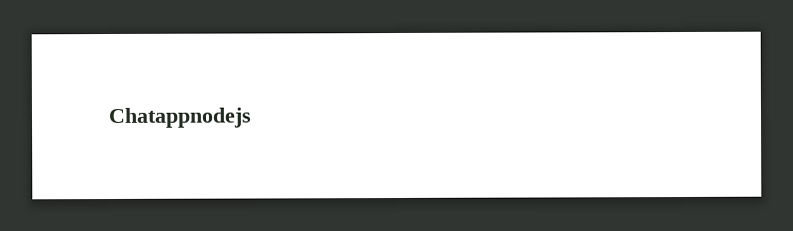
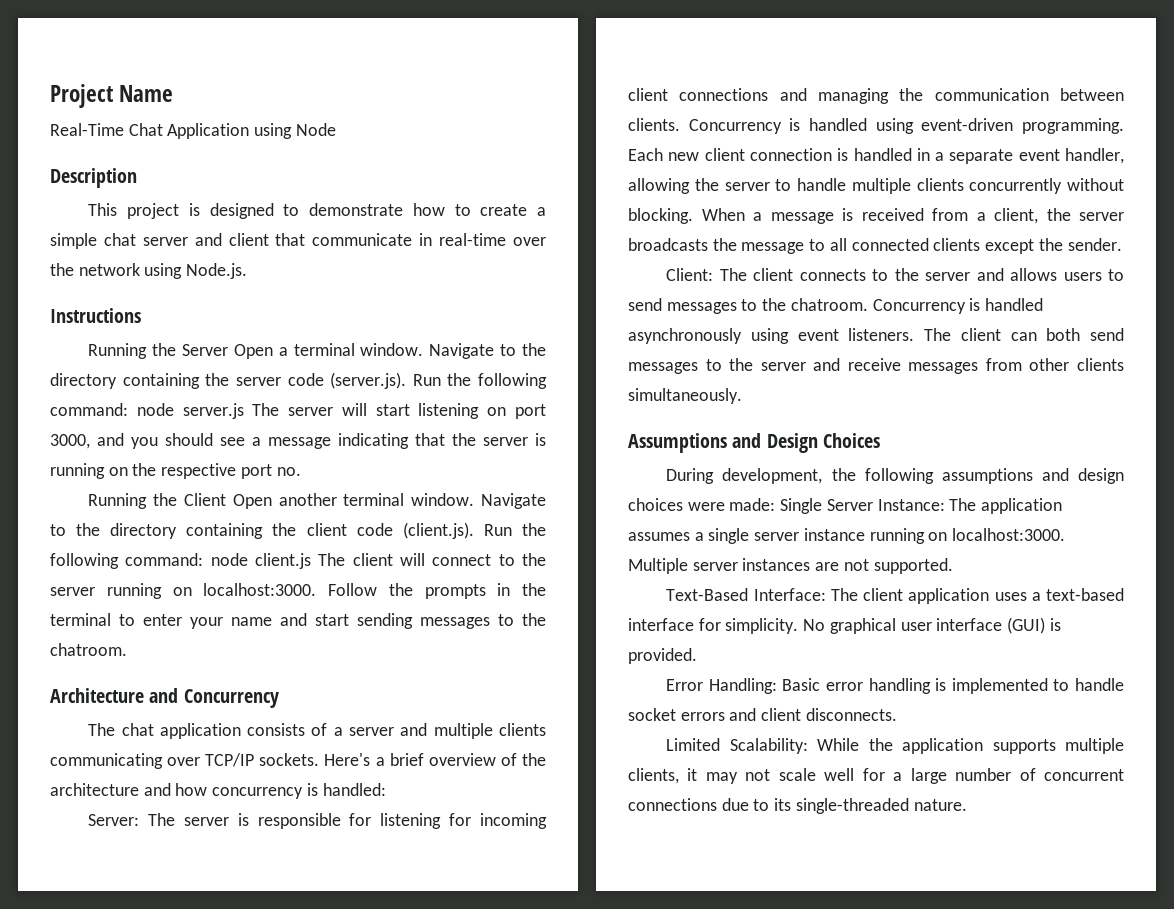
[108,107,252,129] Chatappnodejs -> [50,84,174,108] [50,123,336,139] [50,168,137,188] [88,203,546,219] [50,233,546,249] [50,263,248,279] [50,308,141,323] [88,343,546,359] [50,372,547,389] [50,403,546,419] [50,433,546,449] [50,463,301,479] [88,493,546,509] [50,522,546,539] [50,553,546,569] [50,583,546,599] [50,613,546,629] [50,643,127,656] [50,688,279,708] [88,723,546,739] [50,753,546,769] [50,783,386,799] [88,813,547,829] [628,88,1124,104] [628,118,1124,134] [628,148,1124,164] [628,178,1124,194] [628,208,1124,224] [628,238,1122,254] [666,268,1124,281] [628,298,1044,314] [628,328,1124,344] [628,358,1124,374] [628,388,742,404] [628,433,881,453] [666,468,1124,484] [628,498,1063,514] [628,528,1066,544] [628,558,953,574] [666,588,1124,604] [628,617,1061,634] [628,648,697,664] [666,678,1124,694] [628,708,897,721] [666,738,1124,754] [628,768,1124,784] [628,798,967,814] Project Name // Real-Time Chat Application using Node // Description // This project is designed to demonstrate how to create a simple chat server and client that communicate in real-time over the network using Node.js. // Instructions // Running the Server Open a terminal window. Navigate to the directory containing the server code (server.js). Run the following command: node server.js The server will start listening on port 3000, and you should see a message indicating that the server is running on the respective port no. // Running the Client Open another terminal window. Navigate to the directory containing the client code (client.js). Run the following command: node client.js The client will connect to the server running on localhost:3000. Follow the prompts in the terminal to enter your name and start sending messages to the chatroom. // Architecture and Concurrency // The chat application consists of a server and multiple clients communicating over TCP/IP sockets. Here's a brief overview of the architecture and how concurrency is handled: // Server: The server is responsible for listening for incoming client connections and managing the communication between clients. Concurrency is handled using event-driven programming. Each new client connection is handled in a separate event handler, allowing the server to handle multiple clients concurrently without blocking. When a message is received from a client, the server broadcasts the message to all connected clients except the sender. // Client: The client connects to the server and allows users to send messages to the chatroom. Concurrency is handled asynchronously using event listeners. The client can both send messages to the server and receive messages from other clients simultaneously. // Assumptions and Design Choices // During development, the following assumptions and design choices were made: Single Server Instance: The application assumes a single server instance running on localhost:3000. Multiple server instances are not supported. // Text-Based Interface: The client application uses a text-based interface for simplicity. No graphical user interface (GUI) is provided. // Error Handling: Basic error handling is implemented to handle socket errors and client disconnects. // Limited Scalability: While the application supports multiple clients, it may not scale well for a large number of concurrent connections due to its single-threaded nature.

